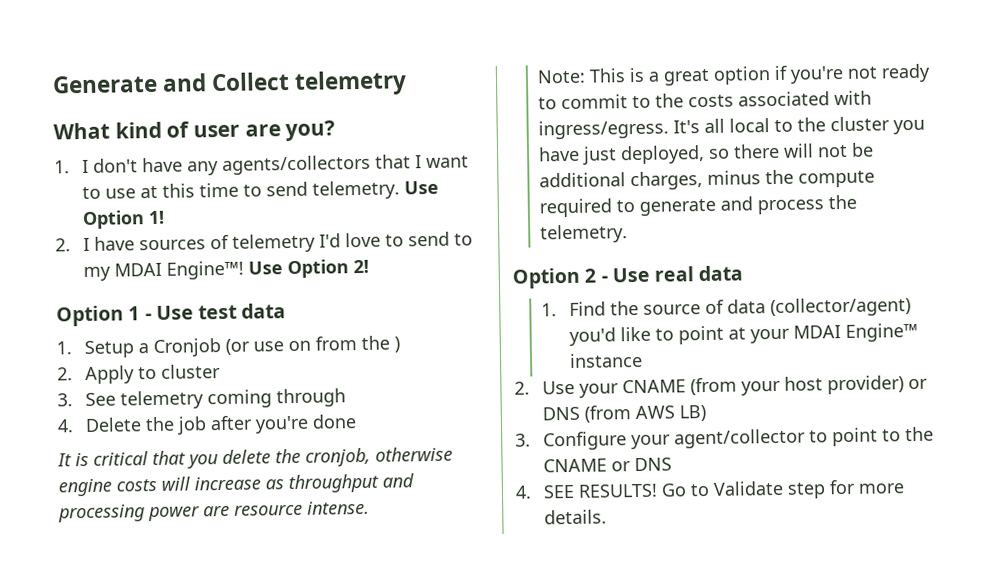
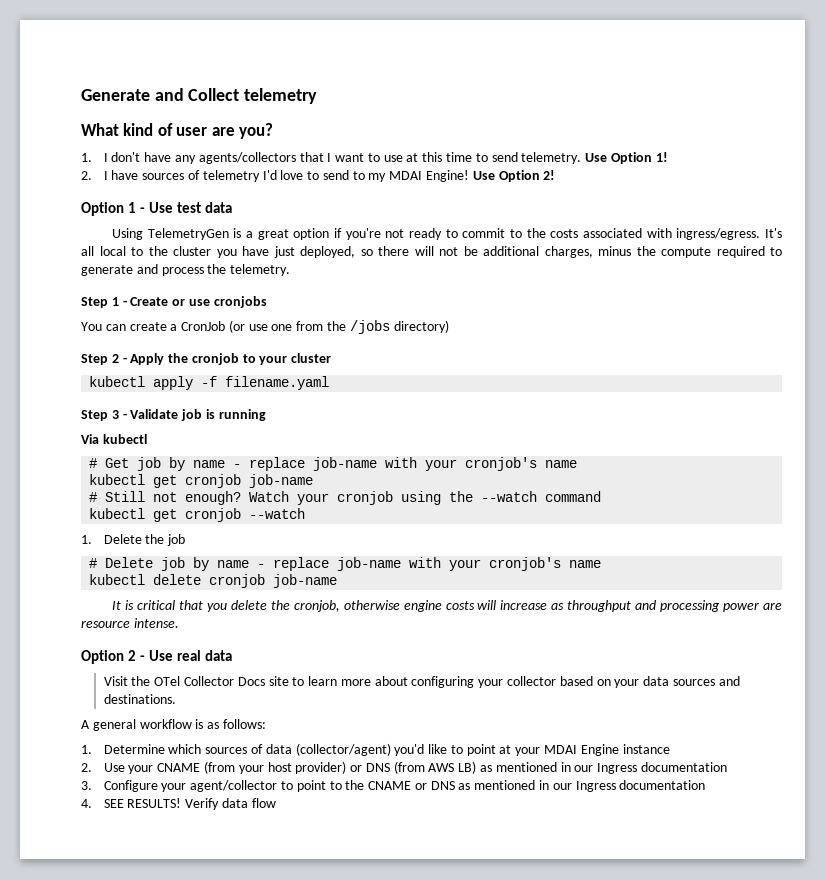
[166,260,245,280] Engine™! -> [425,170,469,182] Engine!
[56,335,401,358] [57,364,222,384] [57,388,347,410] [57,414,358,435] [57,446,453,469] [58,473,414,497] [58,500,370,523] [537,68,627,84] 1. Setup a Cronjob (or use on from the ) // 2. Apply to cluster // 3. See telemetry coming through // 4. Delete the job after you're done // It is critical that you delete the cronjob, otherwise engine costs will increase as throughput and processing power are resource intense. // Note: This -> [112,228,229,240] Using TelemetryGen
(629, 234) none -> [81,296,267,308] [81,320,449,334] [81,353,332,365] [89,376,330,390] [81,409,266,421] [81,434,147,444] [89,457,578,471] [89,474,314,488] [89,491,602,505] [89,508,306,522] [81,534,186,546] [89,557,602,571] [89,574,338,588] [112,600,783,612] [81,618,179,628] // Step 1 - Create or use cronjobs // You can create a CronJob (or use one from the /jobs directory) // Step 2 - Apply the cronjob to your cluster // kubectl apply -f filename.yaml // Step 3 - Validate job is running // Via kubectl // # Get job by name - replace job-name with your cronjob's name // kubectl get cronjob job-name // # Still not enough? Watch your cronjob using the --watch command // kubectl get cronjob --watch // 1. Delete the job // # Delete job by name - replace job-name with your cronjob's name // kubectl delete cronjob job-name // It is critical that you delete the cronjob, otherwise engine costs will increase as throughput and processing power are resource intense.
[541,300,702,317] 1. Find the source -> [103,676,740,688] [103,694,176,704] [81,719,266,731] [81,744,248,754] Visit the OTel Collector Docs site to learn more about configuring your collector based on your data sources and destinations. // A general workflow is as follows: // 1. Determine which sources
[845,322,919,342] Engine™ -> [580,744,619,756] Engine
(707, 413) none -> [479,762,727,774] as mentioned in our Ingress documentation
[515,479,906,499] [544,509,608,525] // 4. SEE RESULTS! Go to Validate step for more details. -> [458,780,706,792] [81,798,276,810] as mentioned in our Ingress documentation // 4. SEE RESULTS! Verify data flow

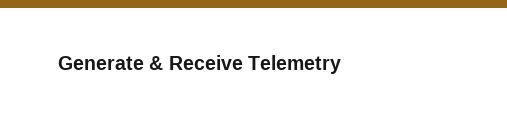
[154,88,318,104] [81,123,274,139] [81,152,668,164] [81,170,556,182] [81,202,233,216] [112,228,782,240] [81,246,782,258] [81,264,291,276] [81,296,267,308] [81,320,449,334] [81,353,332,365] [89,376,330,390] [81,409,266,421] [81,434,147,444] [89,457,578,471] [89,474,314,488] [89,491,602,505] [89,508,306,522] [81,534,186,546] [89,557,602,571] [89,574,338,588] [112,600,783,612] [81,618,179,628] [81,650,233,664] [103,676,740,688] [103,694,176,704] [81,719,266,731] [81,743,670,756] [81,761,727,774] [81,780,706,792] [81,798,276,810] and Collect telemetry // What kind of user are you? // 1. I don't have any agents/collectors that I want to use at this time to send telemetry. Use Option 1! // 2. I have sources of telemetry I'd love to send to my MDAI Engine! Use Option 2! // Option 1 - Use test data // Using TelemetryGen is a great option if you're not ready to commit to the costs associated with ingress/egress. It's all local to the cluster you have just deployed, so there will not be additional charges, minus the compute required to generate and process the telemetry. // Step 1 - Create or use cronjobs // You can create a CronJob (or use one from the /jobs directory) // Step 2 - Apply the cronjob to your cluster // kubectl apply -f filename.yaml // Step 3 - Validate job is running // Via kubectl // # Get job by name - replace job-name with your cronjob's name // kubectl get cronjob job-name // # Still not enough? Watch your cronjob using the --watch command // kubectl get cronjob --watch // 1. Delete the job // # Delete job by name - replace job-name with your cronjob's name // kubectl delete cronjob job-name // It is critical that you delete the cronjob, otherwise engine costs will increase as throughput and processing power are resource intense. // Option 2 - Use real data // Visit the OTel Collector Docs site to learn more about configuring your collector based on your data sources and destinations. // A general workflow is as follows: // 1. Determine which sources of data (collector/agent) you'd like to point at your MDAI Engine instance // 2. Use your CNAME (from your host provider) or DNS (from AWS LB) as mentioned in our Ingress documentation // 3. Configure your agent/collector to point to the CNAME or DNS as mentioned in our Ingress documentation // 4. SEE RESULTS! Verify data flow -> [149,55,341,74] & Receive Telemetry

